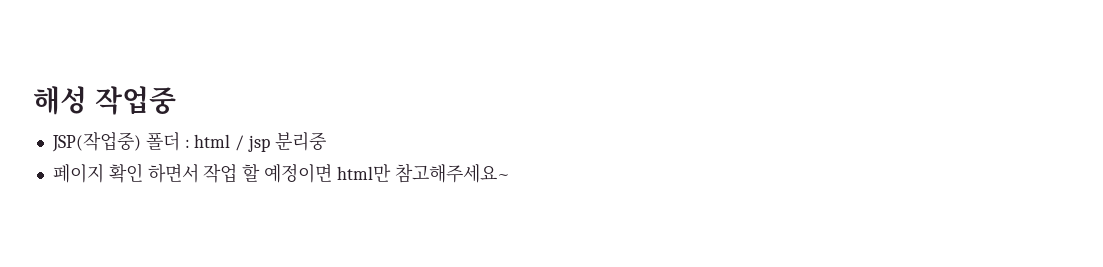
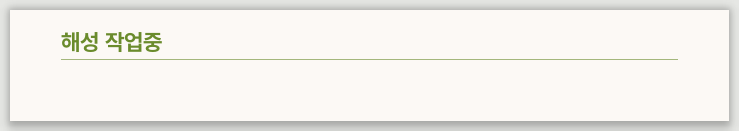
[51,132,326,152] [52,163,510,183] // JSP(작업중) 폴더 : html / jsp 분리중 // 페이지 확인 하면서 작업 할 예정이면 html만 참고해주세요~ -> (163, 42) none

